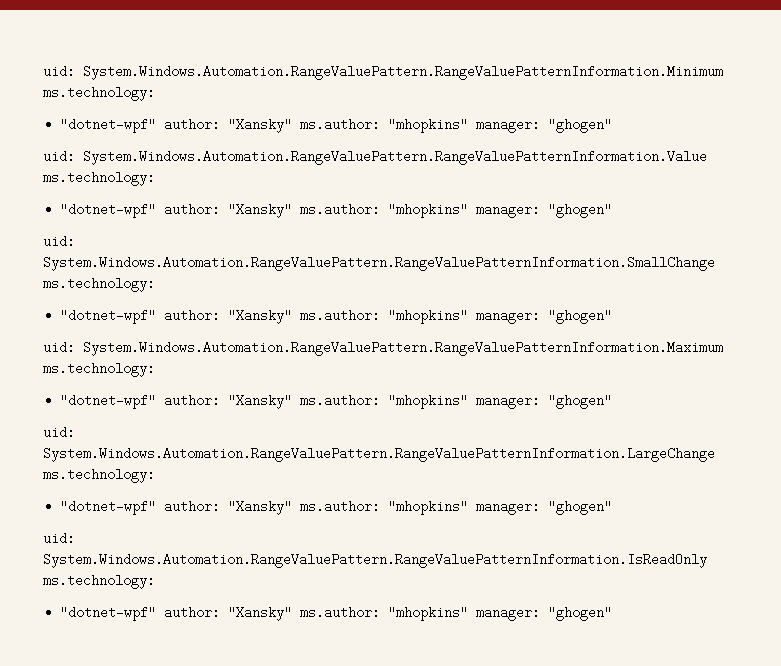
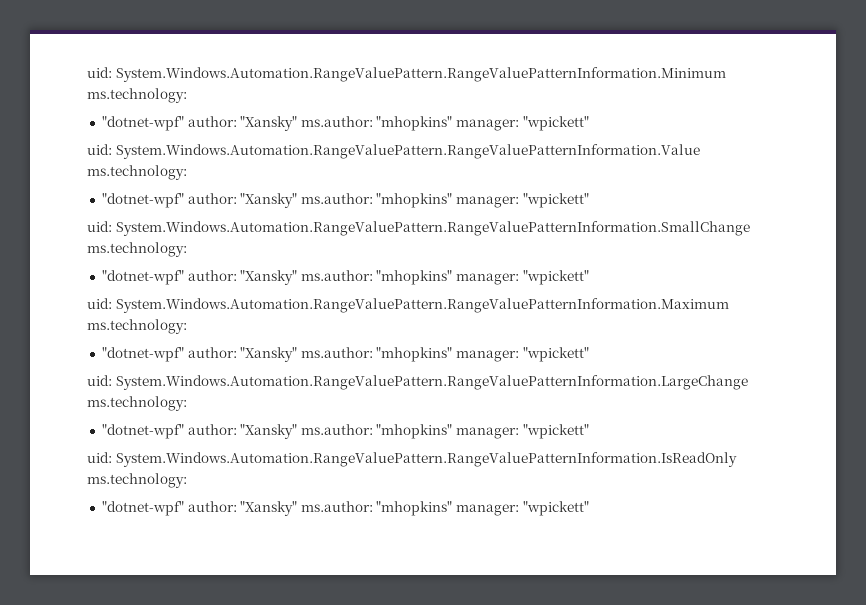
[548,118,613,133] "ghogen" -> [522,116,589,131] "wpickett"
[548,203,613,218] "ghogen" -> [522,193,589,208] "wpickett"
[548,309,613,324] "ghogen" -> [522,270,589,285] "wpickett"
[548,394,613,409] "ghogen" -> [522,347,589,362] "wpickett"
[548,500,613,515] "ghogen" -> [522,424,589,439] "wpickett"
[548,606,613,621] "ghogen" -> [522,501,589,516] "wpickett"

